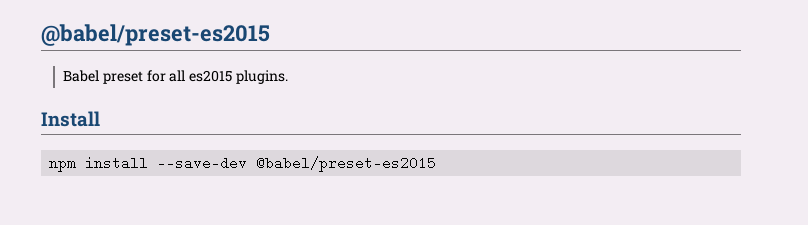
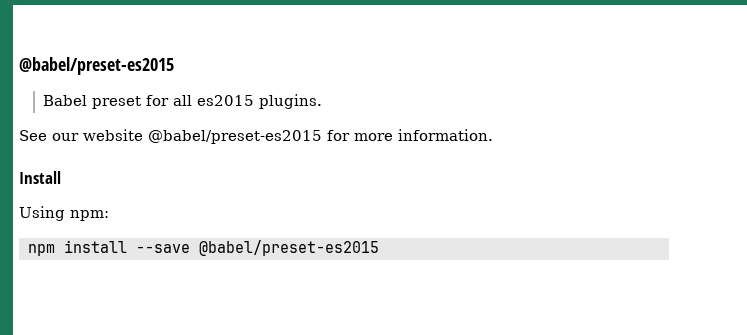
(288, 77) none -> [19,129,493,144] // See our website @babel/preset-es2015 for more information.
(100, 119) none -> [19,206,109,221] // Using npm:
[157,156,248,170] --save-dev -> [136,244,190,253] --save

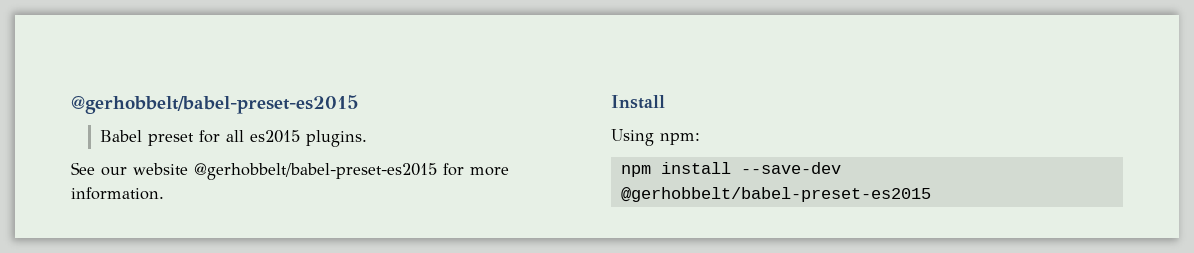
[19,57,174,75] @babel/preset-es2015 -> [71,95,359,114] @gerhobbelt/babel-preset-es2015
[148,130,322,144] @babel/preset-es2015 -> [194,163,437,180] @gerhobbelt/babel-preset-es2015
[136,240,379,256] --save @babel/preset-es2015 -> [740,162,841,174] [620,187,931,202] --save-dev @gerhobbelt/babel-preset-es2015

